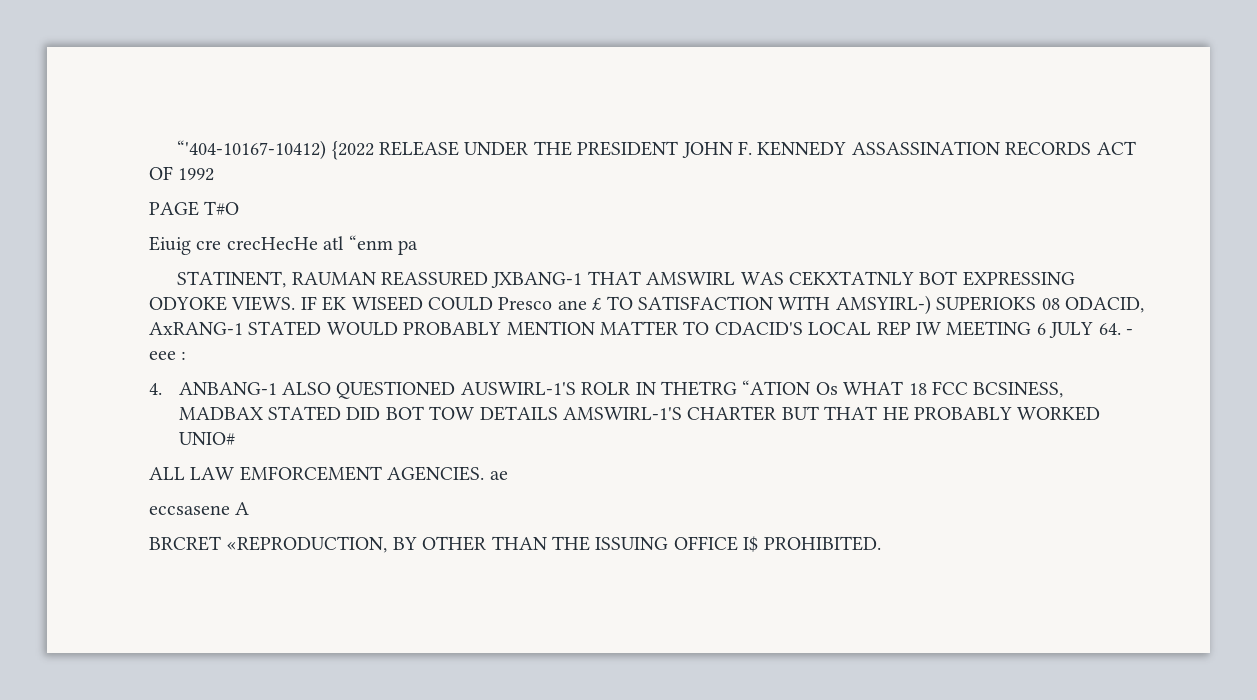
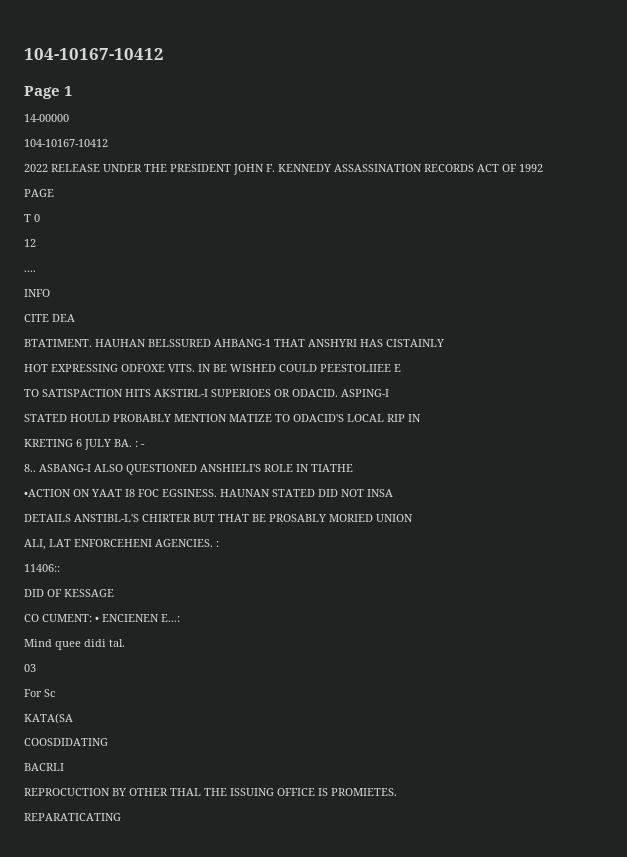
[177,140,374,160] “'404-10167-10412) {2022 -> [24,48,164,60] [24,86,73,99] [24,114,69,122] [24,139,108,147] [24,164,48,172] 104-10167-10412 // Page 1 // 14-00000 // 104-10167-10412 // 2022
[204,201,240,215] [149,235,418,255] [177,271,1075,288] [149,295,1144,315] [149,321,1133,338] [149,351,187,360] [149,380,1064,399] [178,406,1101,421] [178,432,235,445] [149,466,508,481] [149,502,250,515] [149,536,388,553] T#O // Eiuig cre crecHecHe atl “enm pa // STATINENT, RAUMAN REASSURED JXBANG-1 THAT AMSWIRL WAS CEKXTATNLY BOT EXPRESSING ODYOKE VIEWS. IF EK WISEED COULD Presco ane £ TO SATISFACTION WITH AMSYIRL-) SUPERIOKS 08 ODACID, AxRANG-1 STATED WOULD PROBABLY MENTION MATTER TO CDACID'S LOCAL REP IW MEETING 6 JULY 64. - eee : // 4. ANBANG-1 ALSO QUESTIONED AUSWIRL-1'S ROLR IN THETRG “ATION Os WHAT 18 FCC BCSINESS, MADBAX STATED DID BOT TOW DETAILS AMSWIRL-1'S CHARTER BUT THAT HE PROBABLY WORKED UNIO# // ALL LAW EMFORCEMENT AGENCIES. ae // eccsasene A // BRCRET «REPRODUCTION, -> [24,214,40,222] [24,239,36,247] [24,270,36,272] [24,289,50,297] [24,314,75,322] [24,339,444,347] [24,364,401,372] [24,389,389,397] [24,414,421,422] [24,439,145,450] [24,464,353,475] [24,489,393,497] [24,514,413,522] [24,539,219,550] [24,564,60,572] [24,589,114,597] [24,614,180,622] [24,639,125,650] [24,664,36,672] [24,689,55,697] [24,713,73,724] [24,738,108,746] [24,763,64,771] [24,788,110,796] // T 0 // 12 // .... // INFO // CITE DEA // BTATIMENT. HAUHAN BELSSURED AHBANG-1 THAT ANSHYRI HAS CISTAINLY // HOT EXPRESSING ODFOXE VITS. IN BE WISHED COULD PEESTOLIIEE E // TO SATISPACTION HITS AKSTIRL-I SUPERIOES OR ODACID. ASPING-I // STATED HOULD PROBABLY MENTION MATIZE TO ODACID'S LOCAL RIP IN // KRETING 6 JULY BA. : - // 8.. ASBANG-I ALSO QUESTIONED ANSHIELI'S ROLE IN TIATHE // •ACTION ON YAAT I8 FOC EGSINESS. HAUNAN STATED DID NOT INSA // DETAILS ANSTIBL-L'S CHIRTER BUT THAT BE PROSABLY MORIED UNION // ALI, LAT ENFORCEHENI AGENCIES. : // 11406:: // DID OF KESSAGE // CO CUMENT: • ENCIENEN E...: // Mind quee didi tal. // 03 // For Sc // KATA(SA // COOSDIDATING // BACRLI // REPROCUCTION
[491,536,547,550] THAN -> [170,788,201,796] THAL
[743,536,881,552] I$ PROHIBITED. -> [318,788,397,796] [24,813,121,821] IS PROMIETES. // REPARATICATING

